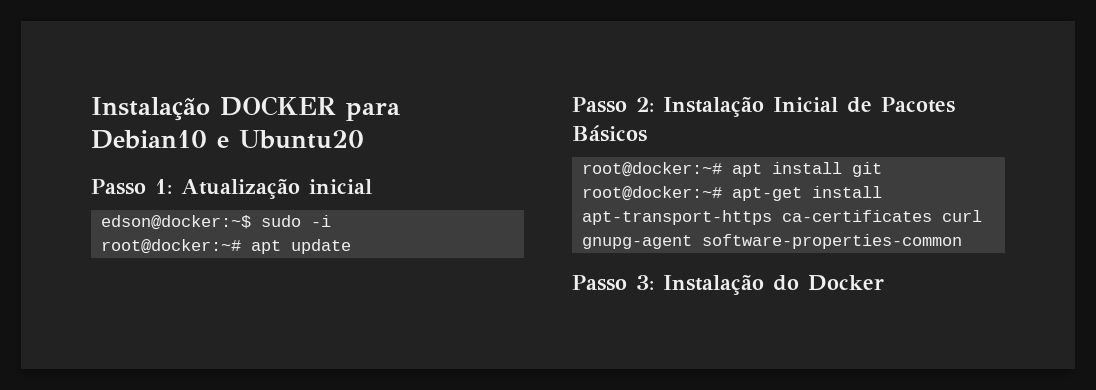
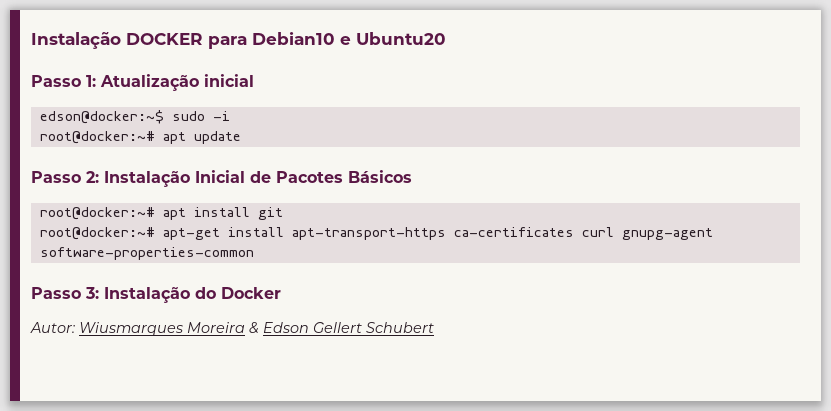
(884, 283) none -> [30,322,434,336] // Autor: Wiusmarques Moreira & Edson Gellert Schubert

